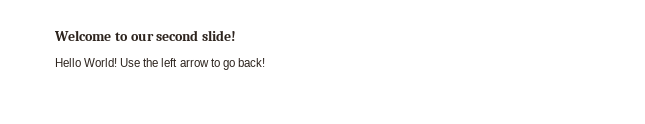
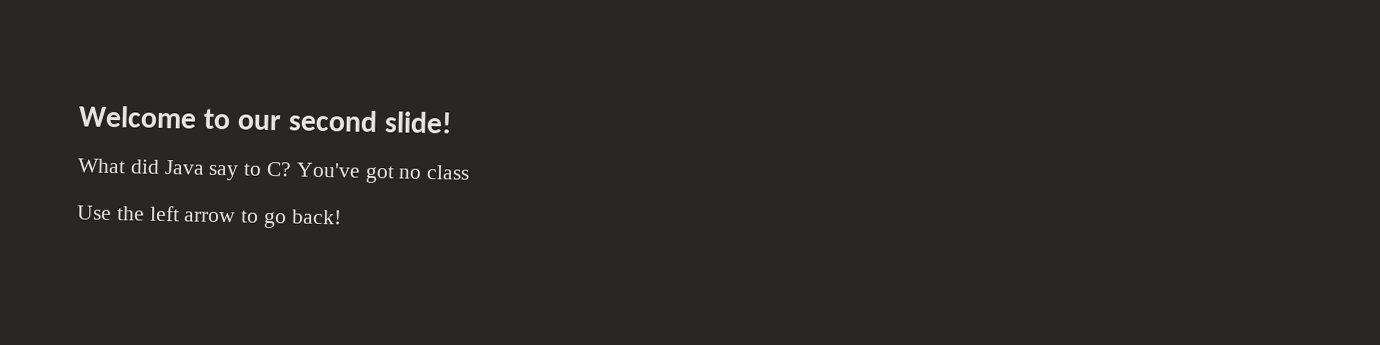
[55,58,118,67] Hello World! -> [77,158,471,184] What did Java say to C? You've got no class //

